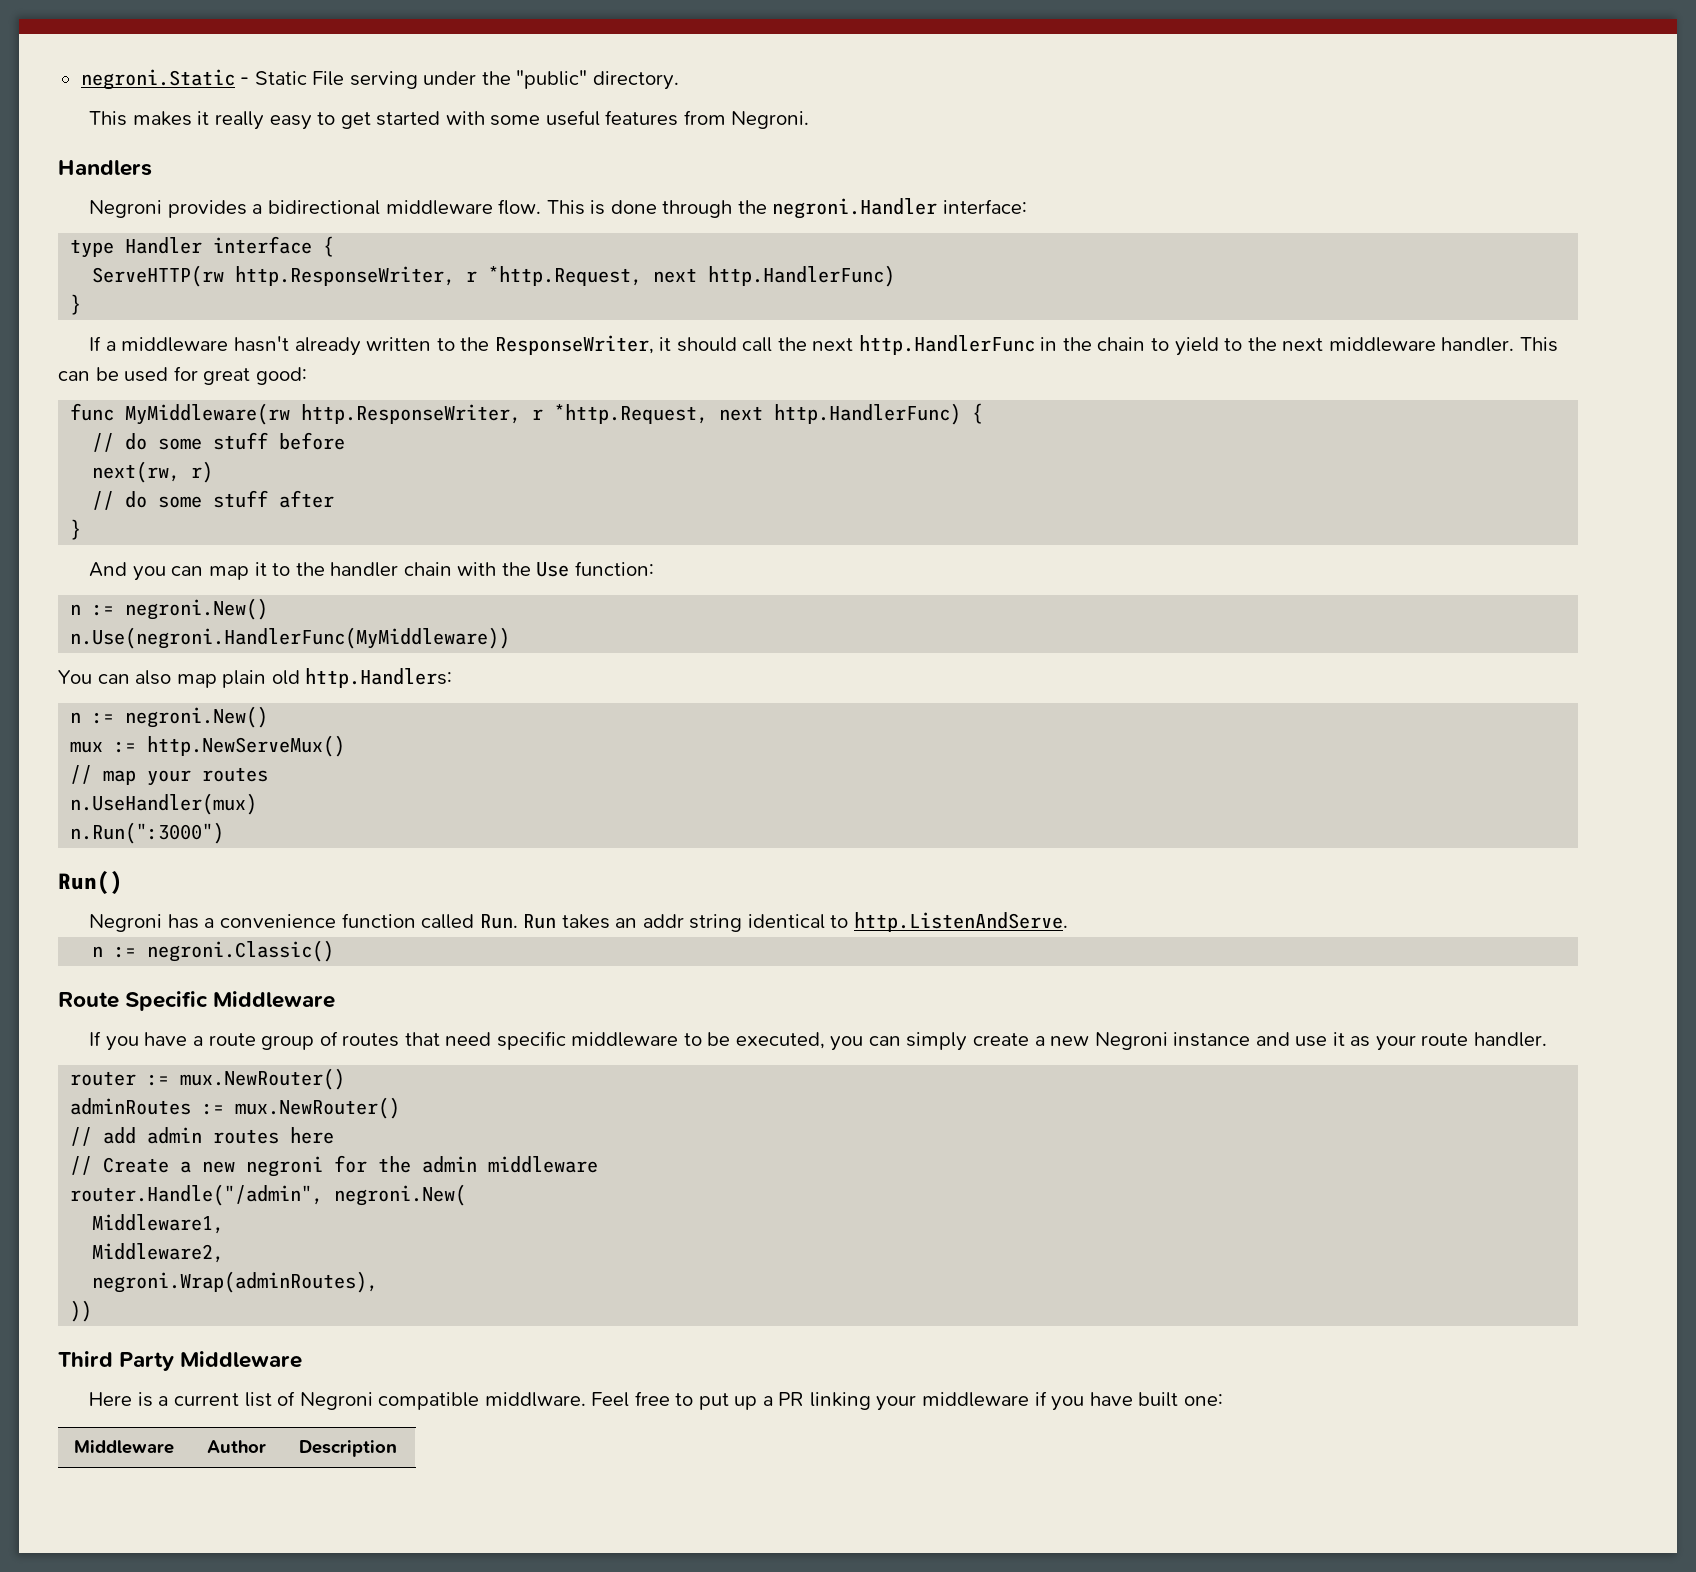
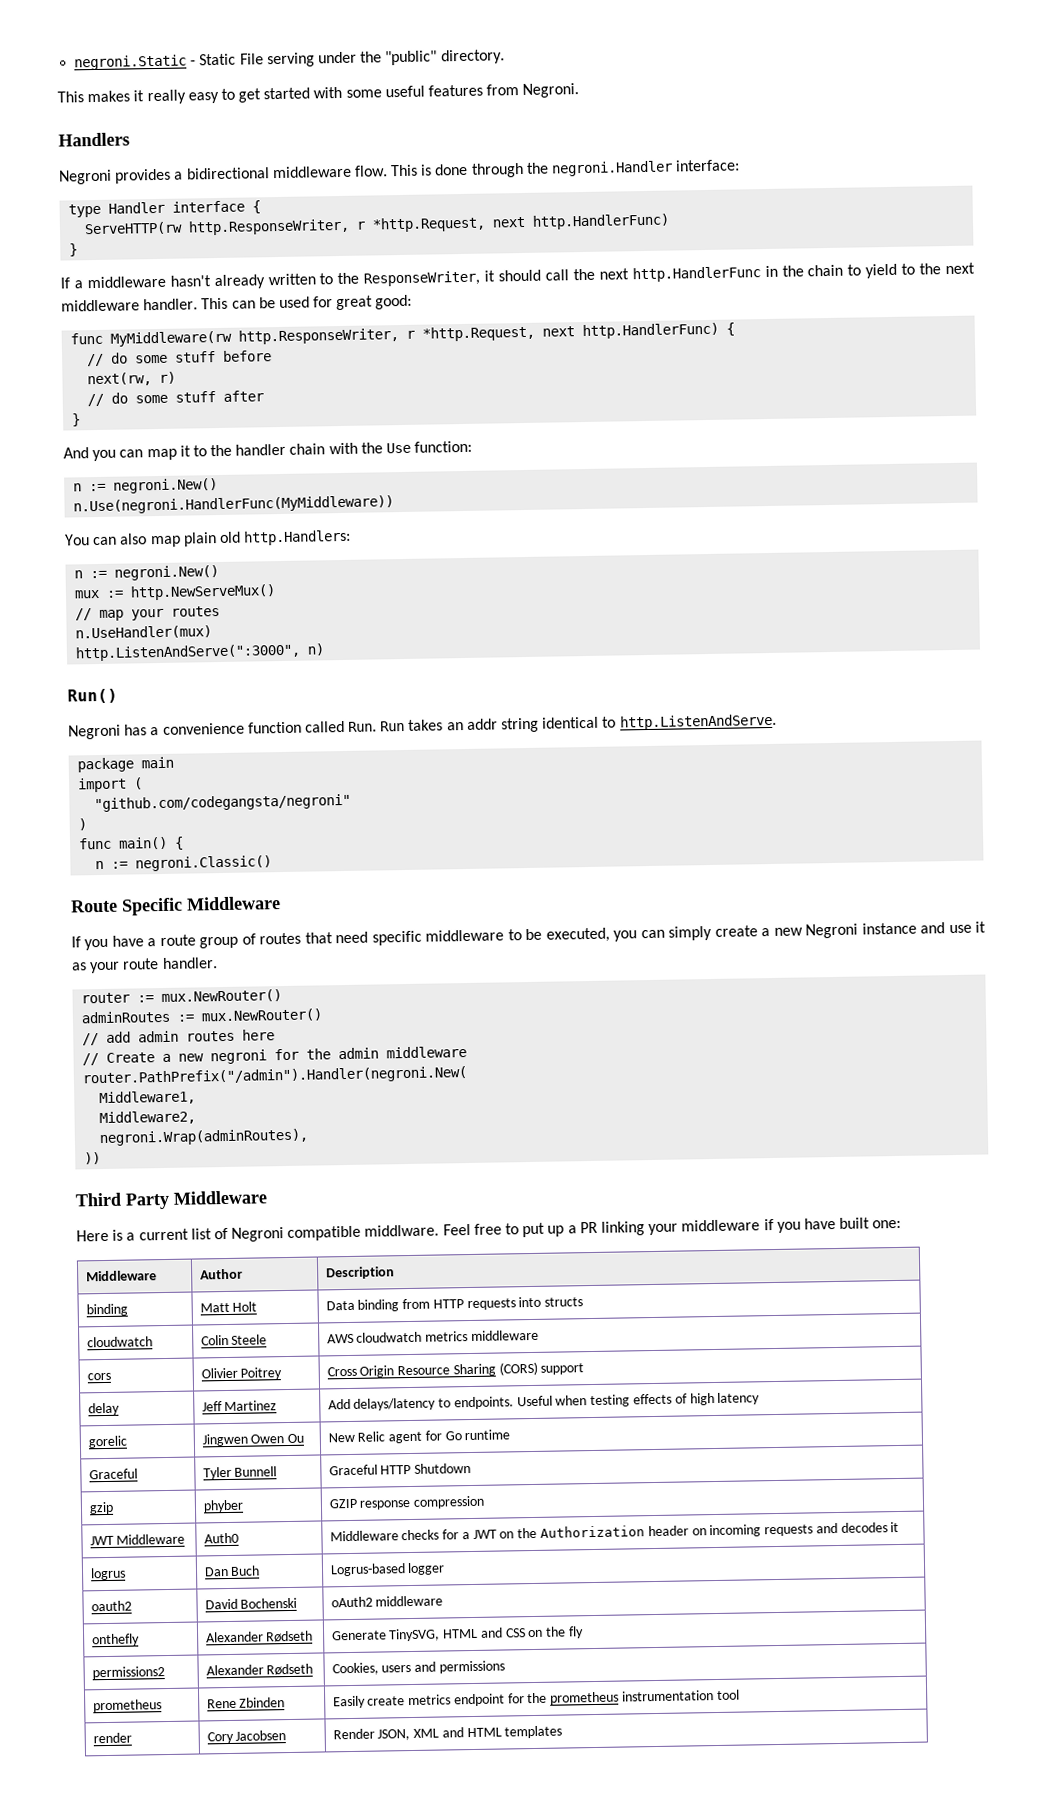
[70,822,225,844] n.Run(":3000") -> [75,643,326,662] http.ListenAndServe(":3000", n)
(1068, 922) none -> [77,756,175,773] [77,777,144,793] [94,793,352,813] [78,818,88,831] [78,836,185,850] // package main // import ( // "github.com/codegangsta/negroni" // ) // func main() {
[70,1184,467,1206] router.Handle("/admin", negroni.New( -> [82,1066,468,1087] router.PathPrefix("/admin").Handler(negroni.New(
(398, 1448) none -> [85,1303,128,1317] [199,1301,258,1313] [325,1296,584,1312] [86,1336,153,1348] [200,1334,268,1346] [326,1329,539,1344] [86,1372,111,1381] [200,1367,283,1380] [326,1361,585,1378] [87,1402,120,1416] [201,1400,278,1412] [327,1392,761,1411] [87,1435,127,1449] [201,1433,305,1447] [327,1429,511,1444] [88,1468,138,1480] [202,1466,278,1480] [328,1462,472,1476] [88,1501,114,1515] [202,1499,244,1513] [328,1495,486,1510] [89,1533,186,1546] [203,1532,239,1544] [329,1521,900,1542] [89,1567,126,1581] [203,1565,261,1577] [329,1562,446,1577] [90,1600,132,1612] [204,1597,298,1610] [330,1595,444,1608] [91,1633,140,1647] [205,1630,314,1643] [331,1626,585,1642] [91,1666,165,1680] [205,1663,314,1676] [331,1660,505,1676] [92,1699,162,1713] [206,1697,286,1709] [332,1689,740,1709] [92,1732,132,1744] [206,1730,287,1744] [332,1725,563,1741] // binding | Matt Holt | Data binding from HTTP requests into structs // cloudwatch | Colin Steele | AWS cloudwatch metrics middleware // cors | Olivier Poitrey | Cross Origin Resource Sharing (CORS) support // delay | Jeff Martinez | Add delays/latency to endpoints. Useful when testing effects of high latency // gorelic | Jingwen Owen Ou | New Relic agent for Go runtime // Graceful | Tyler Bunnell | Graceful HTTP Shutdown // gzip | phyber | GZIP response compression // JWT Middleware | Auth0 | Middleware checks for a JWT on the Authorization header on incoming requests and decodes it // logrus | Dan Buch | Logrus-based logger // oauth2 | David Bochenski | oAuth2 middleware // onthefly | Alexander Rødseth | Generate TinySVG, HTML and CSS on the fly // permissions2 | Alexander Rødseth | Cookies, users and permissions // prometheus | Rene Zbinden | Easily create metrics endpoint for the prometheus instrumentation tool // render | Cory Jacobsen | Render JSON, XML and HTML templates

